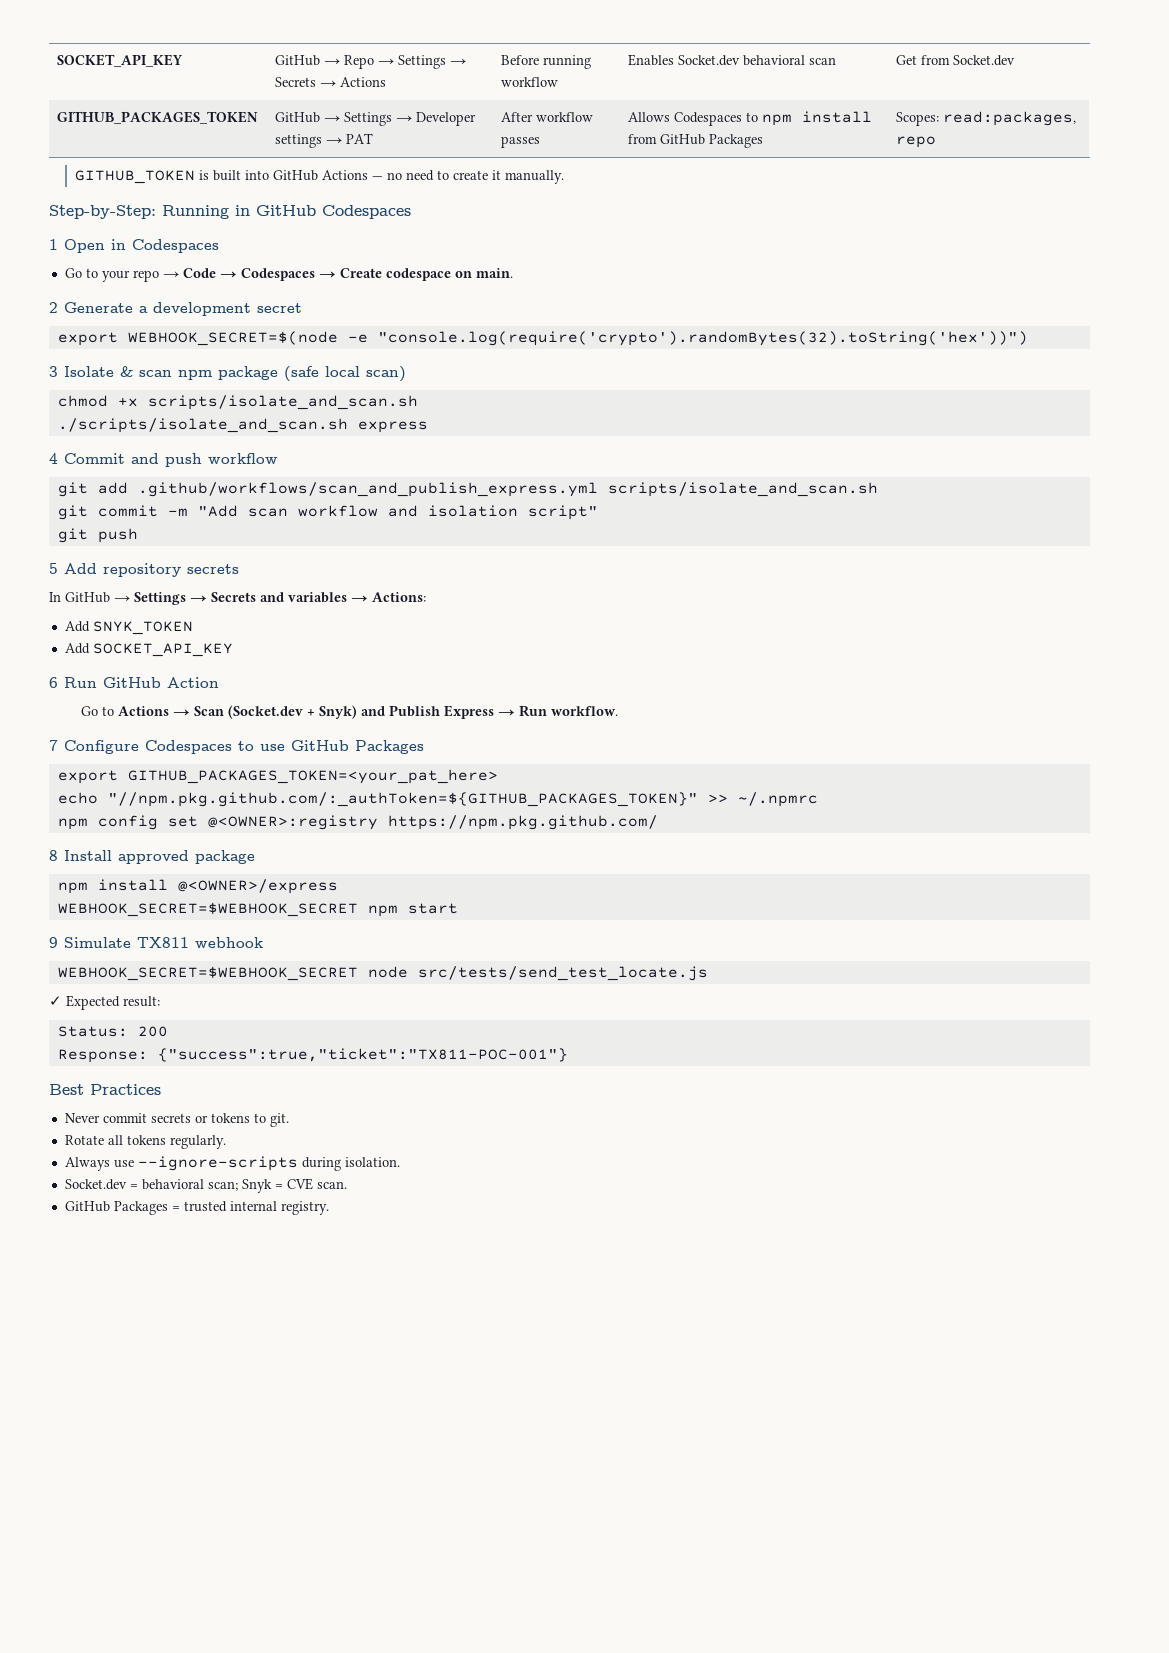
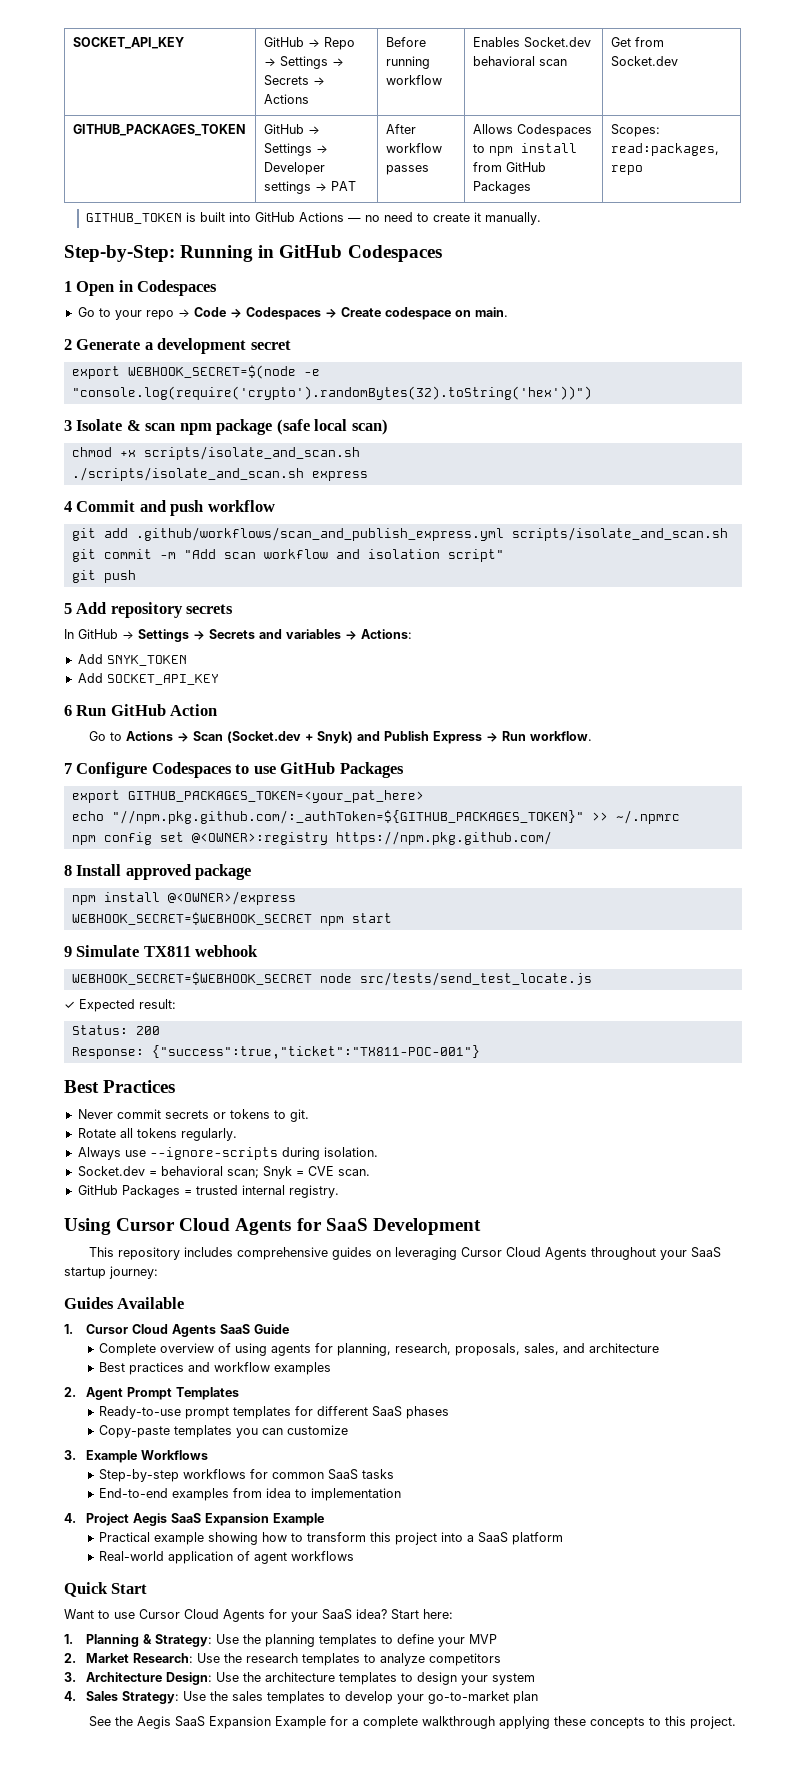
(329, 1208) none -> [64,1218,481,1235] [88,1247,721,1260] [64,1266,158,1279] [64,1297,185,1309] [64,1324,289,1337] [99,1343,660,1356] [99,1362,332,1375] [64,1387,239,1400] [99,1406,450,1419] [99,1425,349,1438] [64,1450,208,1463] [99,1469,395,1482] [99,1488,402,1501] [64,1513,324,1526] [99,1532,564,1545] [99,1551,355,1564] [64,1582,148,1597] [64,1609,453,1622] [64,1634,497,1647] [64,1653,501,1666] [64,1672,535,1685] [64,1691,538,1704] [88,1716,736,1729] // Using Cursor Cloud Agents for SaaS Development // This repository includes comprehensive guides on leveraging Cursor Cloud Agents throughout your SaaS startup journey: // Guides Available // 1. Cursor Cloud Agents SaaS Guide // Complete overview of using agents for planning, research, proposals, sales, and architecture // Best practices and workflow examples // 2. Agent Prompt Templates // Ready-to-use prompt templates for different SaaS phases // Copy-paste templates you can customize // 3. Example Workflows // Step-by-step workflows for common SaaS tasks // End-to-end examples from idea to implementation // 4. Project Aegis SaaS Expansion Example // Practical example showing how to transform this project into a SaaS platform // Real-world application of agent workflows // Quick Start // Want to use Cursor Cloud Agents for your SaaS idea? Start here: // 1. Planning & Strategy: Use the planning templates to define your MVP // 2. Market Research: Use the research templates to analyze competitors // 3. Architecture Design: Use the architecture templates to design your system // 4. Sales Strategy: Use the sales templates to develop your go-to-market plan // See the Aegis SaaS Expansion Example for a complete walkthrough applying these concepts to this project.

